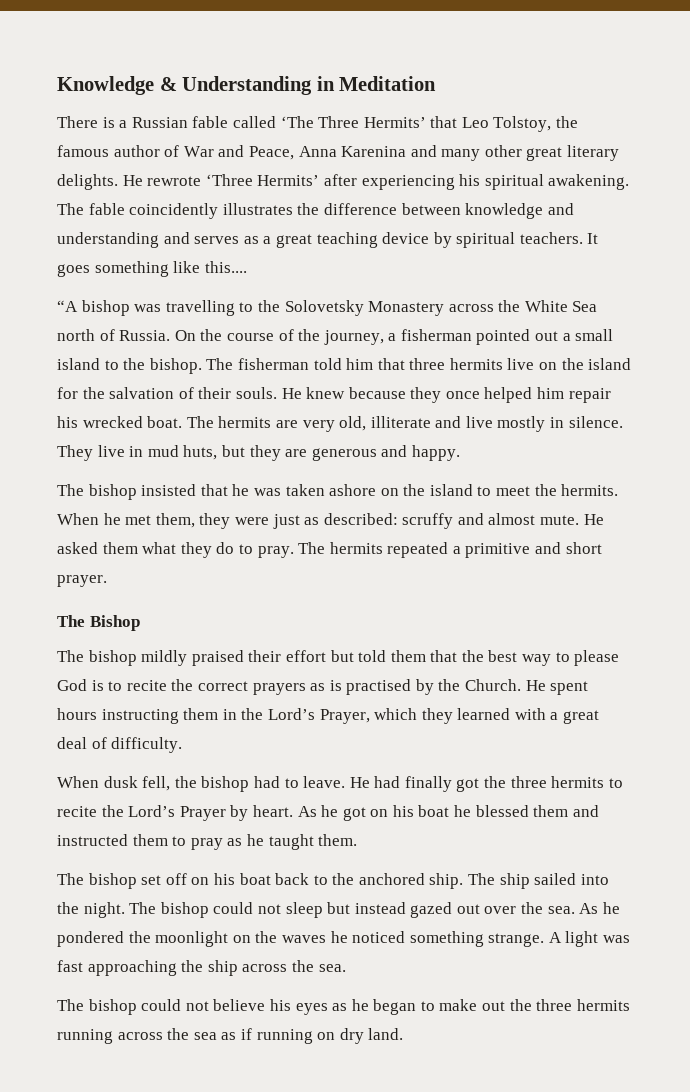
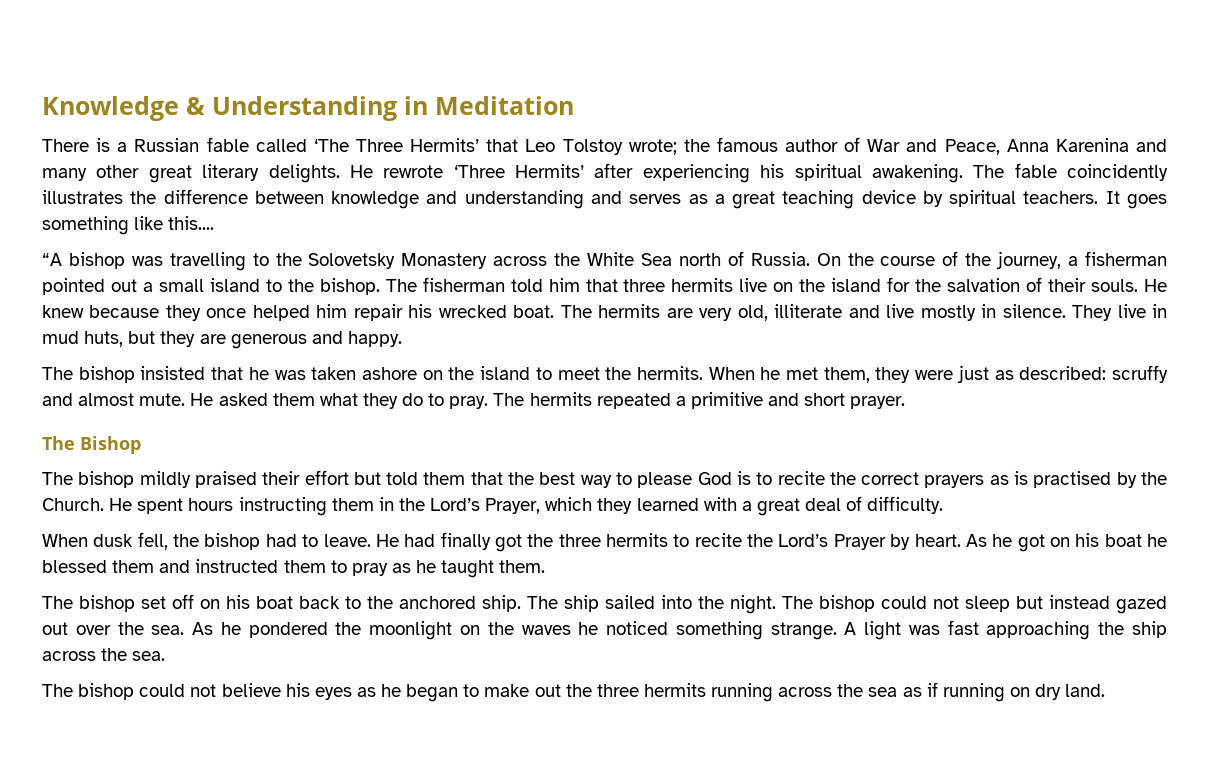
[493,116,552,132] Tolstoy, -> [562,139,677,155] Tolstoy wrote;

